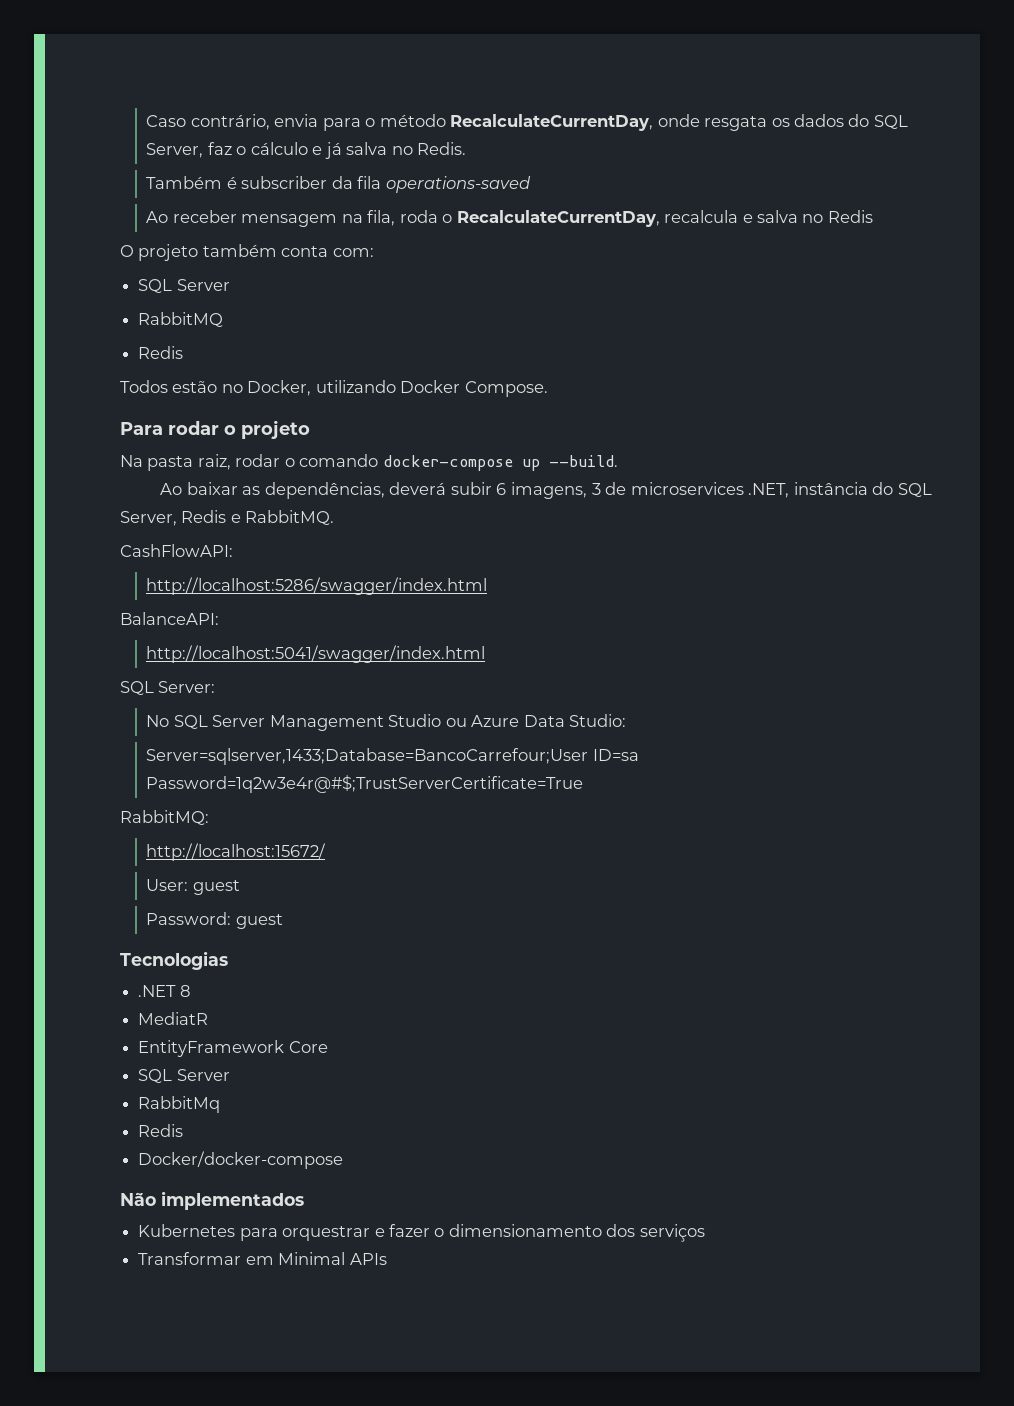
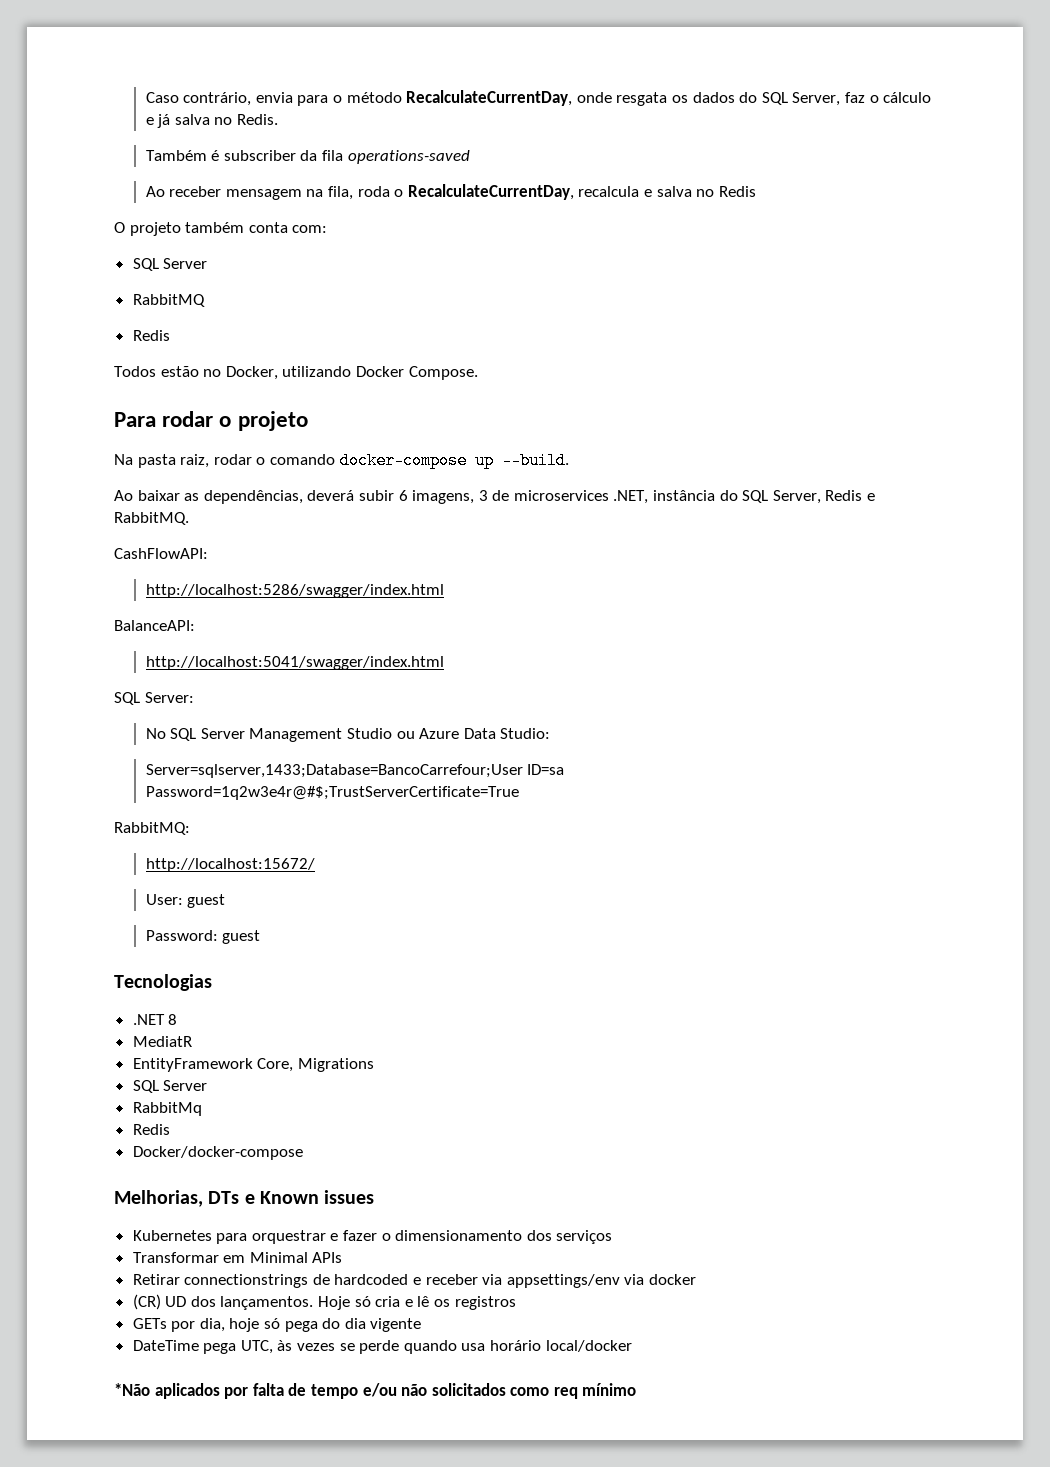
[288,1041,328,1053] Core -> [257,1058,374,1072] Core, Migrations
[120,1191,304,1210] Não implementados -> [114,1190,375,1207] Melhorias, DTs e Known issues
(387, 1259) none -> [132,1274,697,1288] [132,1294,516,1310] [132,1318,422,1332] [132,1340,632,1354] [114,1383,637,1399] // Retirar connectionstrings de hardcoded e receber via appsettings/env via docker // (CR) UD dos lançamentos. Hoje só cria e lê os registros // GETs por dia, hoje só pega do dia vigente // DateTime pega UTC, às vezes se perde quando usa horário local/docker // *Não aplicados por falta de tempo e/ou não solicitados como req mínimo

